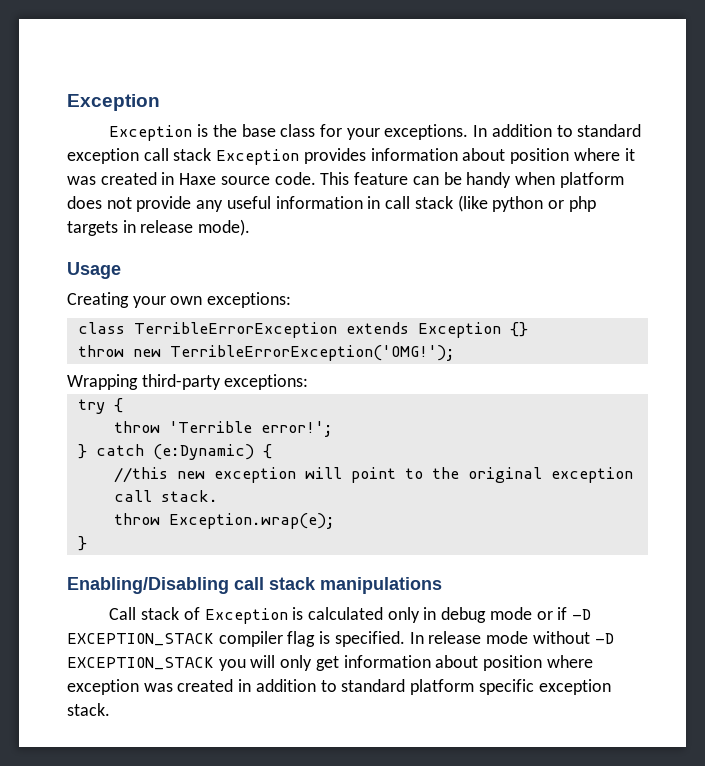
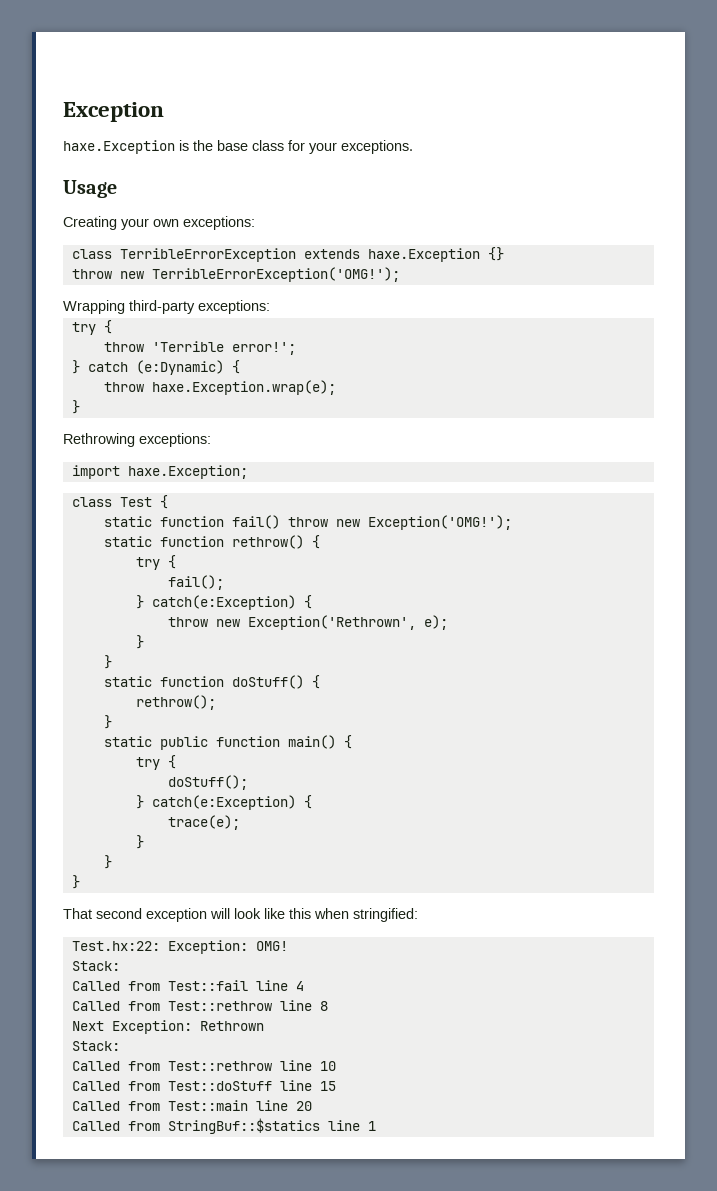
[109,125,193,141] Exception -> [63,140,175,154] haxe.Exception
[473,124,642,137] [67,148,635,165] [67,172,624,188] [67,195,596,212] [67,219,251,236] In addition to standard exception call stack Exception provides information about position where it was created in Haxe source code. This feature can be handy when platform does not provide any useful information in call stack (like python or php targets in release mode). -> (413, 147) none
[417,322,501,338] Exception -> [367,248,480,262] haxe.Exception
[113,467,633,483] [113,490,218,502] [113,513,335,529] [77,536,87,551] [67,577,442,594] [109,607,592,624] [67,631,614,647] [67,655,593,671] [67,679,611,695] [67,703,110,716] // //this new exception will point to the original exception call stack. // throw Exception.wrap(e); // } // Enabling/Disabling call stack manipulations // Call stack of Exception is calculated only in debug mode or if -D EXCEPTION_STACK compiler flag is specified. In release mode without -D EXCEPTION_STACK you will only get information about position where exception was created in addition to standard platform specific exception stack. -> [103,380,336,395] [71,400,80,414] [63,433,211,447] [71,465,248,479] [71,495,168,509] [103,515,512,530] [103,535,320,549] [135,555,176,570] [167,575,224,590] [135,595,312,610] [167,615,448,630] [135,635,144,649] [103,655,112,669] [103,675,320,689] [135,695,216,710] [103,715,112,729] [103,735,352,750] [135,755,176,770] [167,775,248,790] [135,795,312,810] [167,815,240,830] [135,835,144,849] [103,855,112,869] [71,875,80,889] [63,908,418,922] [71,940,288,954] [71,961,120,971] [71,980,304,991] [71,1000,328,1011] [71,1020,264,1034] [71,1041,120,1051] [71,1060,336,1071] [71,1080,336,1091] [71,1100,312,1111] [71,1118,376,1134] // throw haxe.Exception.wrap(e); // } // Rethrowing exceptions: // import haxe.Exception; // class Test { // static function fail() throw new Exception('OMG!'); // static function rethrow() { // try { // fail(); // } catch(e:Exception) { // throw new Exception('Rethrown', e); // } // } // static function doStuff() { // rethrow(); // } // static public function main() { // try { // doStuff(); // } catch(e:Exception) { // trace(e); // } // } // } // That second exception will look like this when stringified: // Test.hx:22: Exception: OMG! // Stack: // Called from Test::fail line 4 // Called from Test::rethrow line 8 // Next Exception: Rethrown // Stack: // Called from Test::rethrow line 10 // Called from Test::doStuff line 15 // Called from Test::main line 20 // Called from StringBuf::$statics line 1

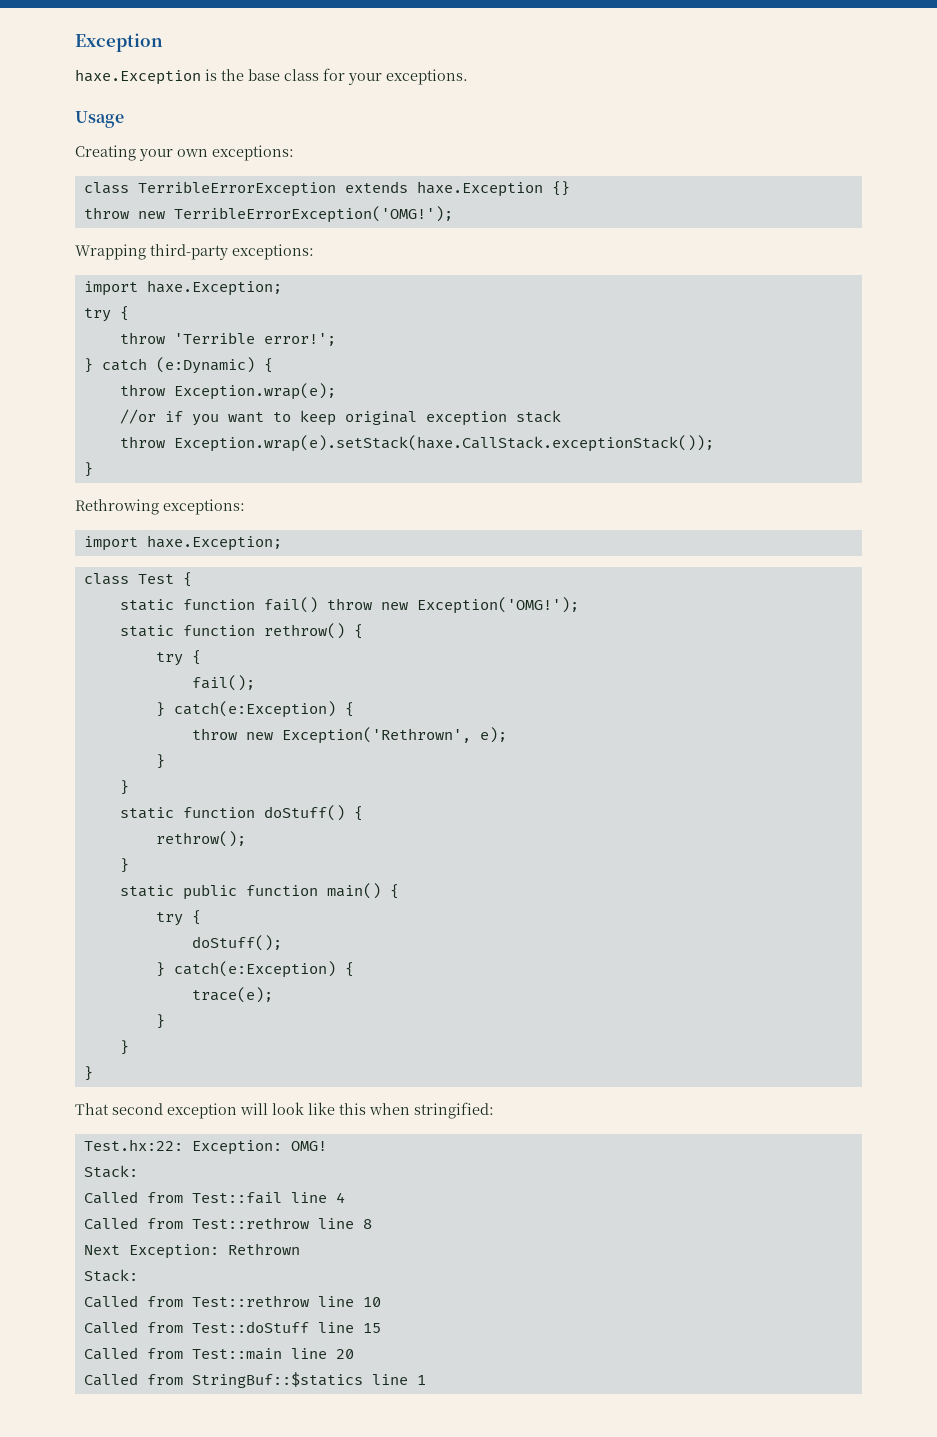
(270, 307) none -> [83,280,282,296] // import haxe.Exception;
[151,380,336,395] haxe.Exception.wrap(e); -> [173,383,336,400] [119,409,561,426] [119,435,714,452] Exception.wrap(e); // //or if you want to keep original exception stack // throw Exception.wrap(e).setStack(haxe.CallStack.exceptionStack());

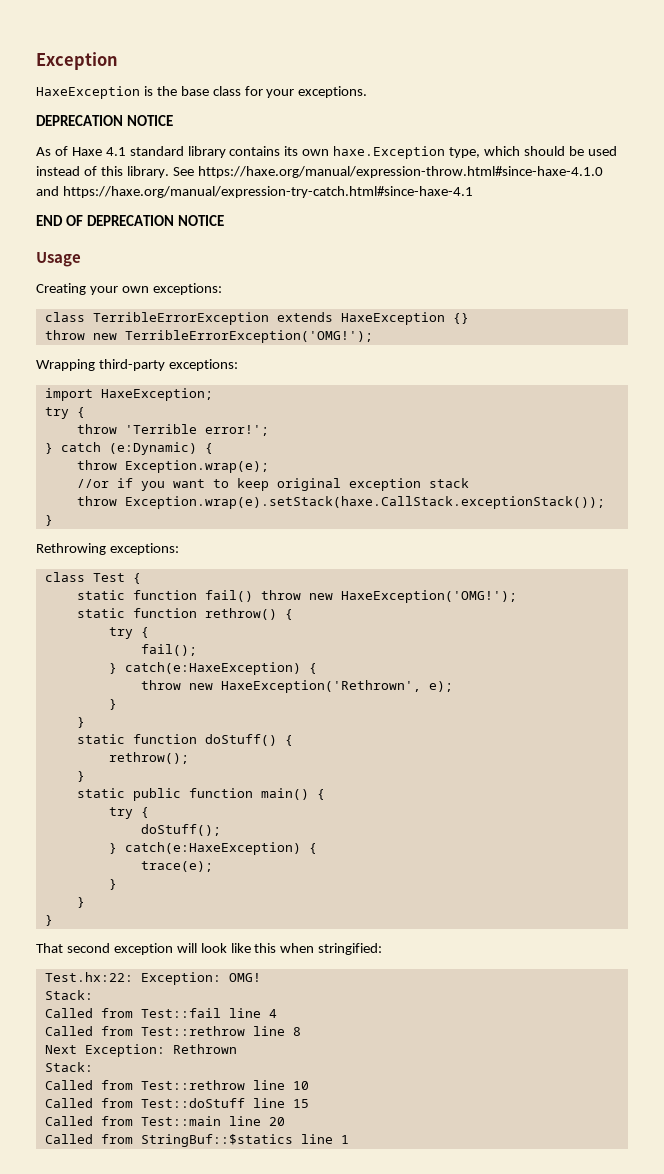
[75,69,201,85] haxe.Exception -> [36,86,140,99] HaxeException
(468, 77) none -> [36,115,173,126] [36,146,617,159] [36,166,603,178] [36,186,473,198] [36,215,224,226] // DEPRECATION NOTICE // As of Haxe 4.1 standard library contains its own haxe.Exception type, which should be used instead of this library. See https://haxe.org/manual/expression-throw.html#since-haxe-4.1.0 and https://haxe.org/manual/expression-try-catch.html#since-haxe-4.1 // END OF DEPRECATION NOTICE
[416,181,543,197] haxe.Exception -> [340,312,445,325] HaxeException
[146,280,282,296] haxe.Exception; -> [100,388,213,401] HaxeException;
[83,535,282,551] // import haxe.Exception; -> (179, 549) none
[416,597,579,614] Exception('OMG!'); -> [340,590,517,603] HaxeException('OMG!');
[173,701,336,718] catch(e:Exception) -> [124,662,301,675] catch(e:HaxeException)
[281,727,471,744] Exception('Rethrown', -> [220,680,421,693] HaxeException('Rethrown',
[173,961,336,978] catch(e:Exception) -> [124,842,301,855] catch(e:HaxeException)

